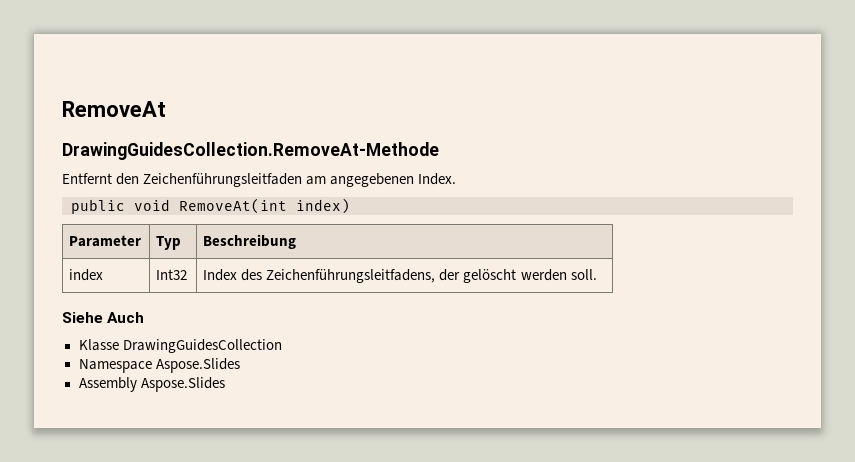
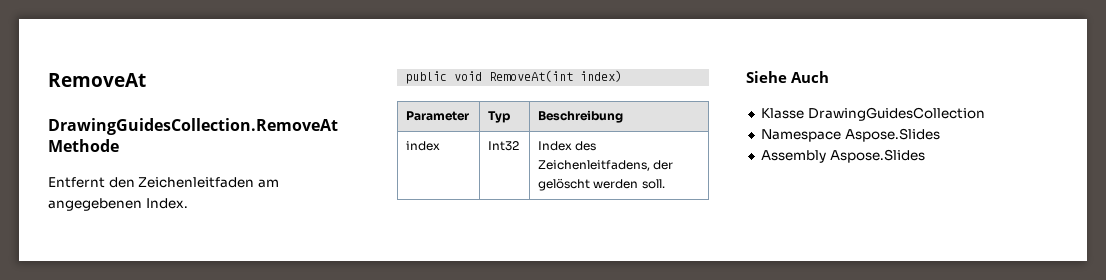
[62,142,439,160] DrawingGuidesCollection.RemoveAt-Methode -> [48,118,338,135] [48,139,119,152] DrawingGuidesCollection.RemoveAt Methode
[143,173,303,187] Zeichenführungsleitfaden -> [138,177,255,188] Zeichenleitfaden
[266,269,436,283] Zeichenführungsleitfadens, -> [538,160,651,171] Zeichenleitfadens,

